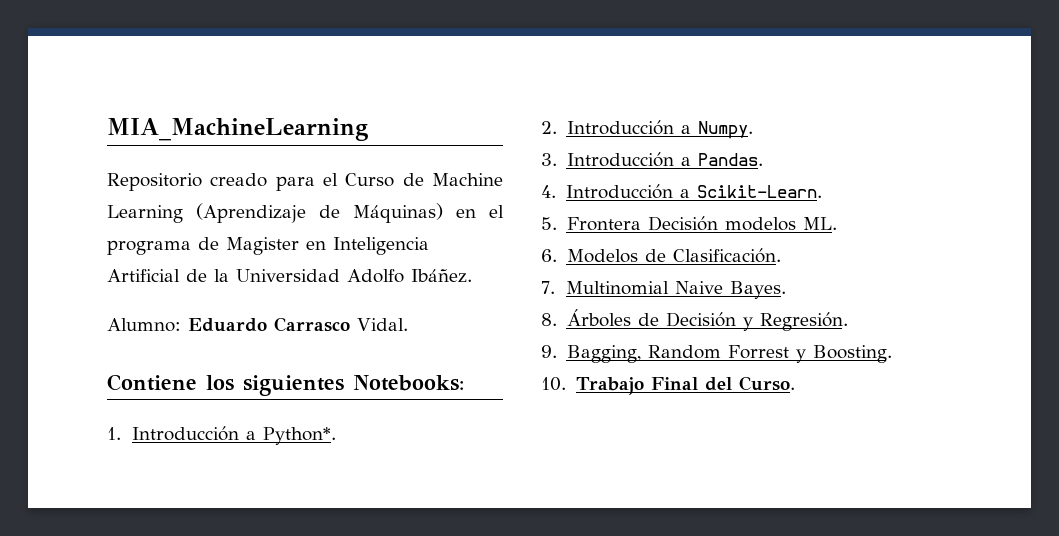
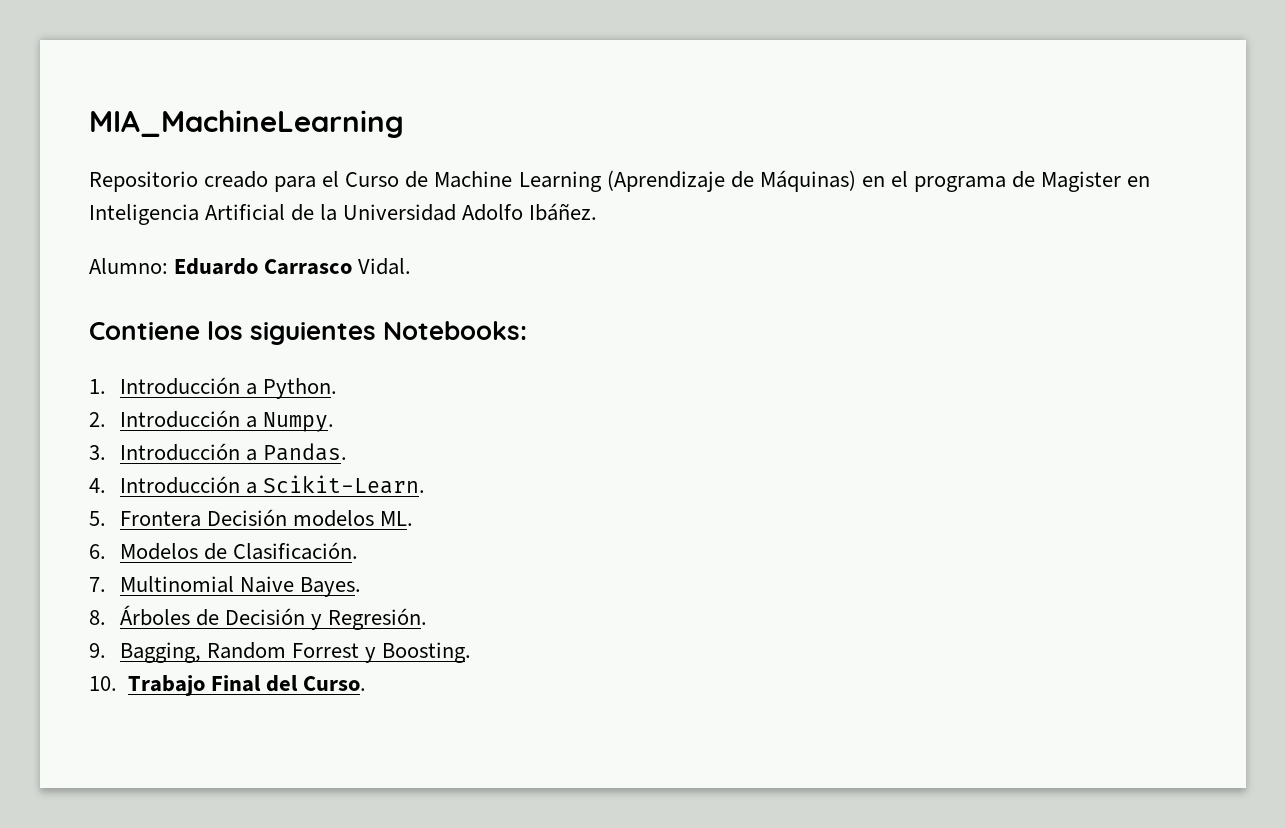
[263,427,337,445] Python*. -> [262,378,337,399] Python.

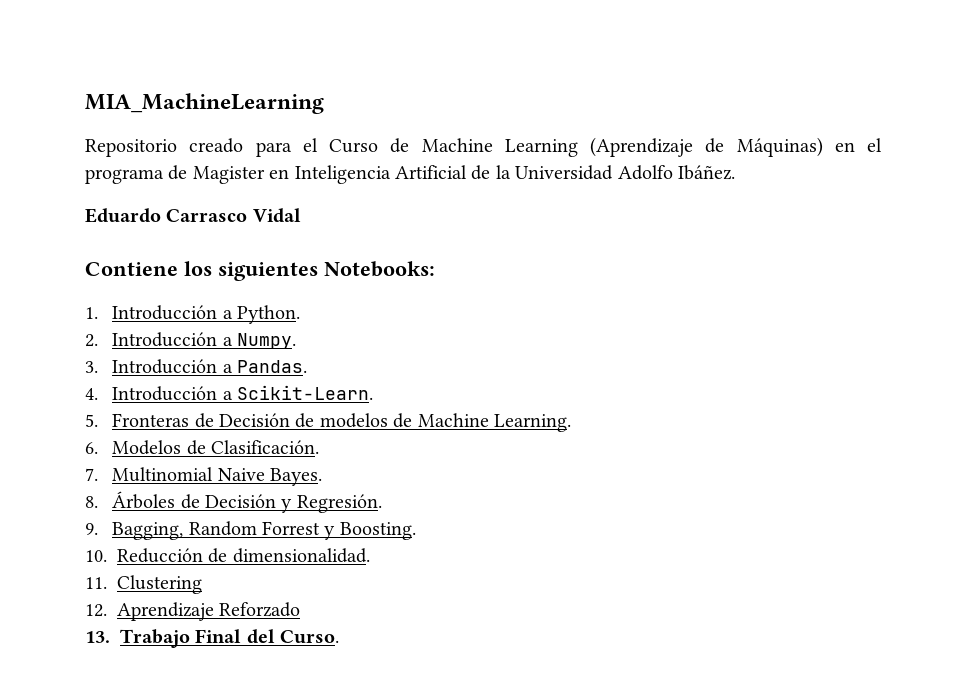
[89,258,168,274] Alumno: -> (735, 172) none
[358,258,412,275] Vidal. -> [252,208,301,223] Vidal
[119,509,413,527] Frontera Decisión modelos ML. -> [112,413,571,432] Fronteras de Decisión de modelos de Machine Learning.
(117, 683) none -> [117,548,370,563] [85,575,202,594] [85,602,301,621] [85,631,110,643] Reducción de dimensionalidad. // 11. Clustering // 12. Aprendizaje Reforzado // 13.

